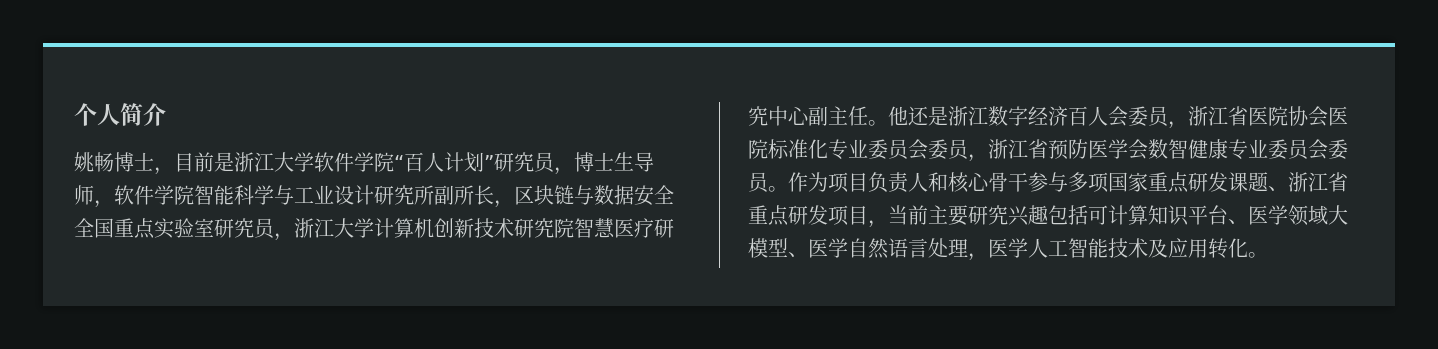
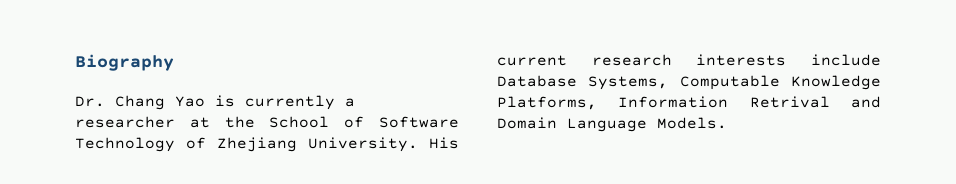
[74,103,166,126] [74,152,654,175] [74,185,674,208] [74,218,674,241] [748,106,1348,129] [748,139,1348,162] [748,172,1348,193] [748,205,1348,228] [748,238,1268,261] 个人简介 // 姚畅博士，目前是浙江大学软件学院“百人计划”研究员，博士生导师，软件学院智能科学与工业设计研究所副所长，区块链与数据安全全国重点实验室研究员，浙江大学计算机创新技术研究院智慧医疗研究中心副主任。他还是浙江数字经济百人会委员，浙江省医院协会医院标准化专业委员会委员，浙江省预防医学会数智健康专业委员会委员。作为项目负责人和核心骨干参与多项国家重点研发课题、浙江省重点研发项目，当前主要研究兴趣包括可计算知识平台、医学领域大模型、医学自然语言处理，医学人工智能技术及应用转化。 -> [75,54,174,71] [75,95,355,110] [75,116,460,128] [75,137,459,152] [497,54,881,66] [497,75,881,90] [497,96,881,110] [497,117,727,132] Biography // Dr. Chang Yao is currently a researcher at the School of Software Technology of Zhejiang University. His current research interests include Database Systems, Computable Knowledge Platforms, Information Retrival and Domain Language Models.

